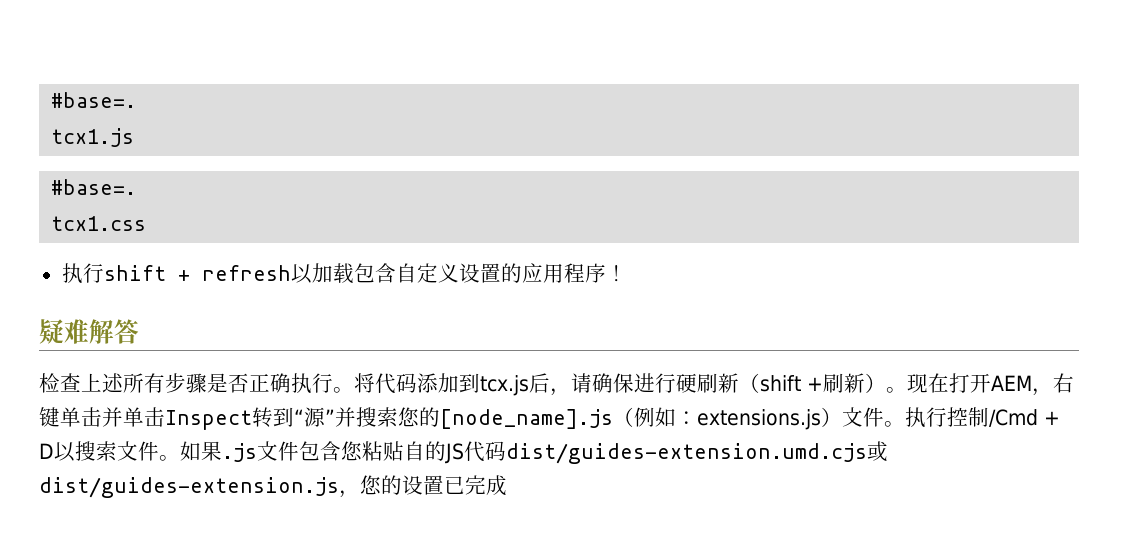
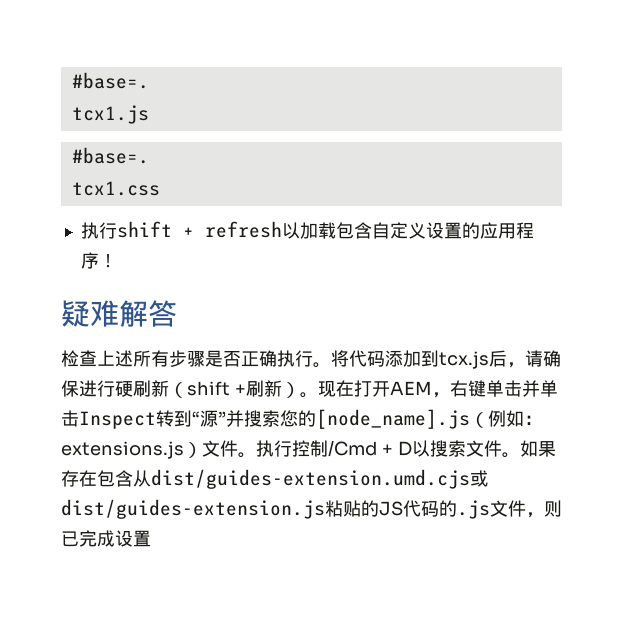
[222,441,888,464] [39,475,507,498] .js文件包含您粘贴自的JS代码dist/guides-extension.umd.cjs或dist/guides-extension.js，您的设置已完成 -> [61,469,488,489] [61,499,562,519] [61,530,151,547] 存在包含从dist/guides-extension.umd.cjs或dist/guides-extension.js粘贴的JS代码的.js文件，则已完成设置

